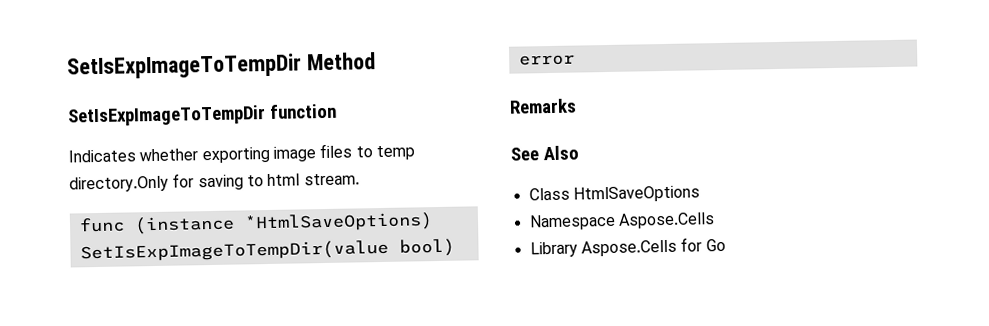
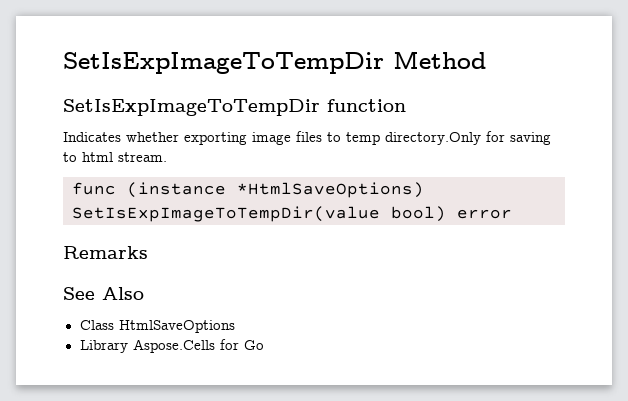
[528,212,715,231] // Namespace Aspose.Cells -> (235, 326) none

